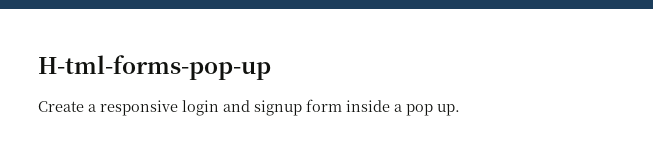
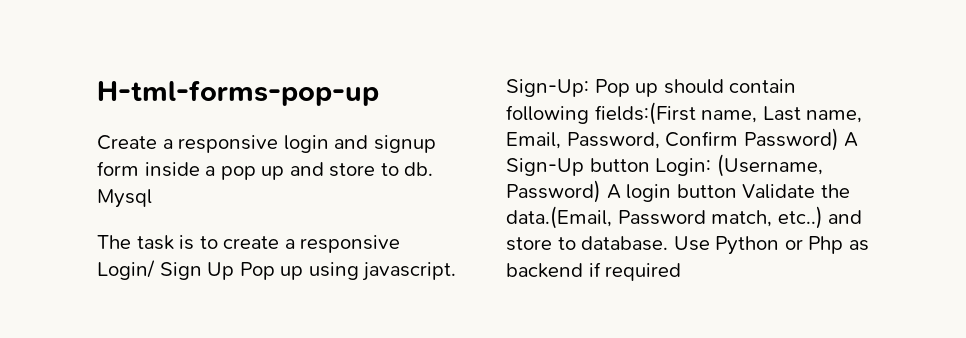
[437,104,460,116] up. -> [261,162,434,180] [97,189,152,208] [97,235,401,253] [97,260,457,281] [506,79,797,97] [506,102,863,125] [506,128,859,151] [506,154,823,177] [506,180,850,203] [506,206,863,229] [506,236,869,255] [506,262,682,281] up and store to db. Mysql // The task is to create a responsive Login/ Sign Up Pop up using javascript. Sign-Up: Pop up should contain following fields:(First name, Last name, Email, Password, Confirm Password) A Sign-Up button Login: (Username, Password) A login button Validate the data.(Email, Password match, etc..) and store to database. Use Python or Php as backend if required

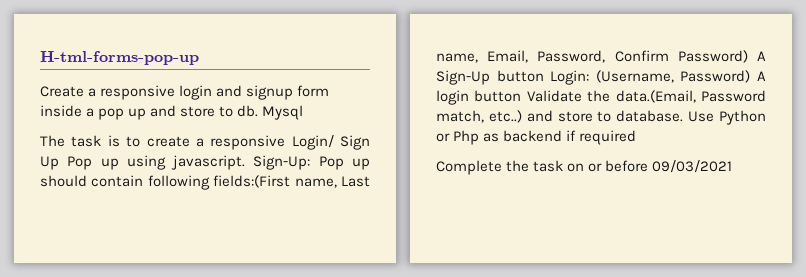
(682, 272) none -> [436,160,733,175] // Complete the task on or before 09/03/2021

